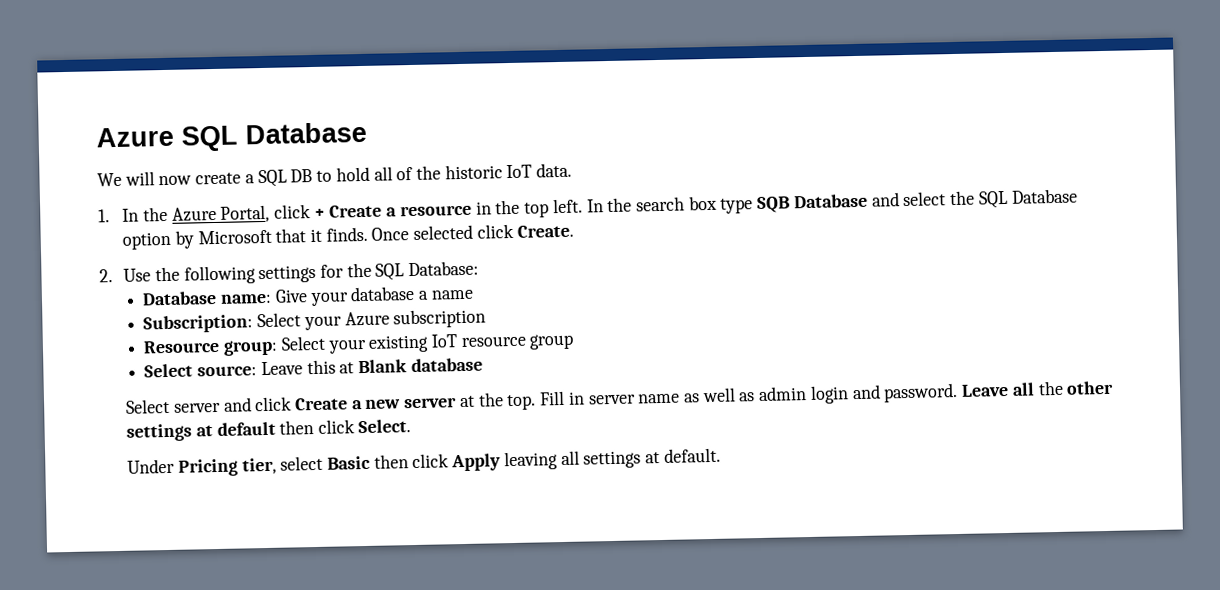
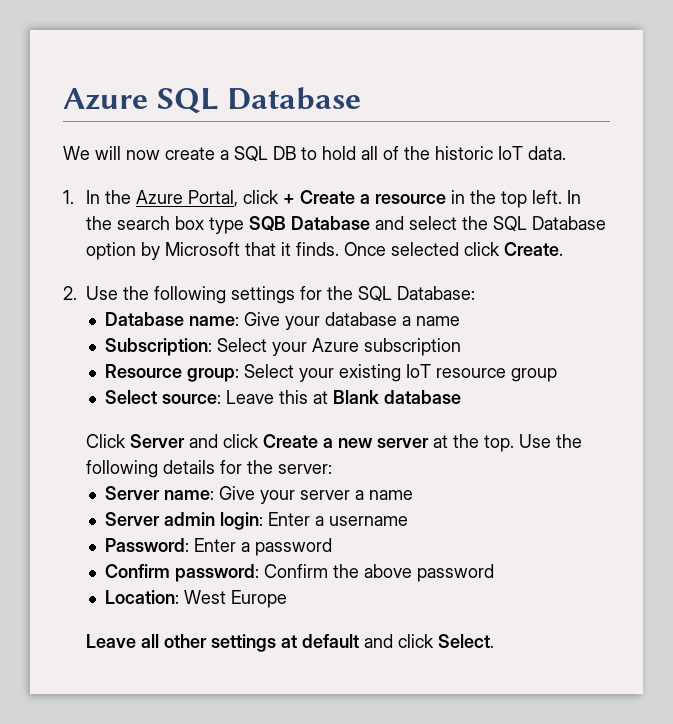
[126,398,221,414] Select server -> [85,434,185,448] Click Server
[539,382,959,406] Fill in server name as well as admin login and password. -> [518,434,582,448] [85,460,332,478] [105,486,414,504] [105,512,409,530] [105,538,333,556] [105,564,495,582] [105,590,288,608] Use the following details for the server: // Server name: Give your server a name // Server admin login: Enter a username // Password: Enter a password // Confirm password: Confirm the above password // Location: West Europe //
[1037,380,1064,396] the -> (159, 641) none
[279,420,315,435] then -> [363,634,393,648] and
[127,447,721,477] // Under Pricing tier, select Basic then click Apply leaving all settings at default. -> (494, 641) none

